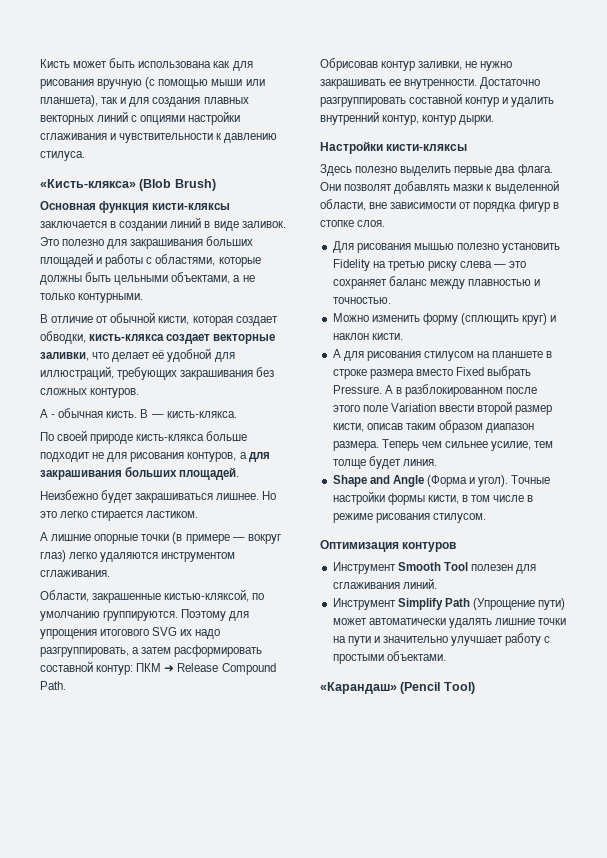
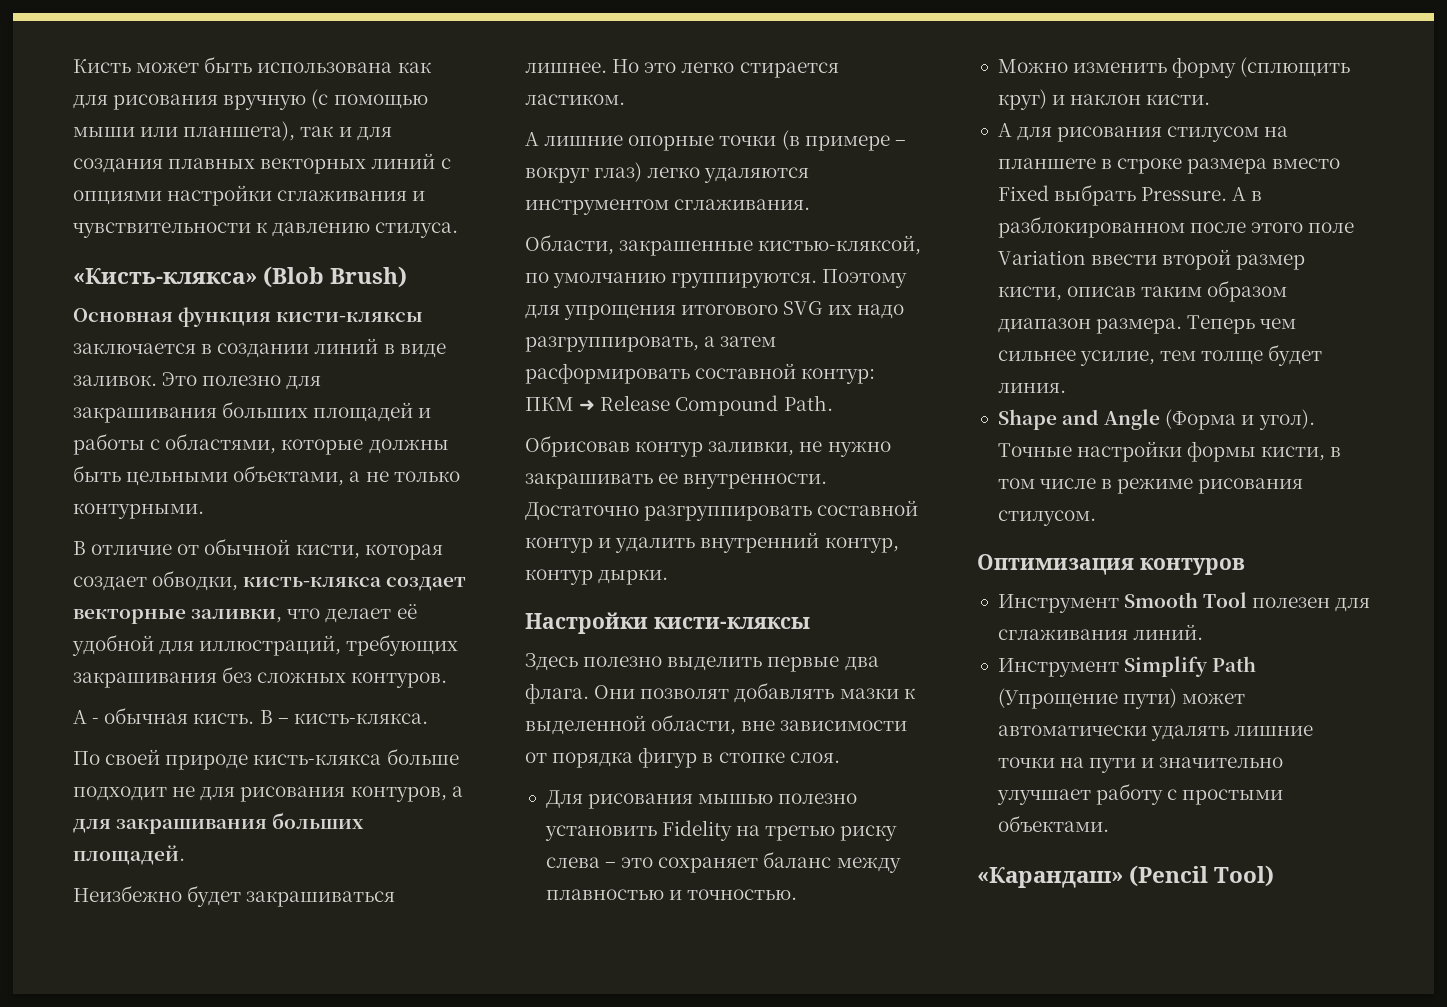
[151,414,164,418] — -> [277,718,289,724] –
[232,537,245,541] — -> [894,140,906,146] –
[494,264,507,268] — -> [605,862,617,868] –

